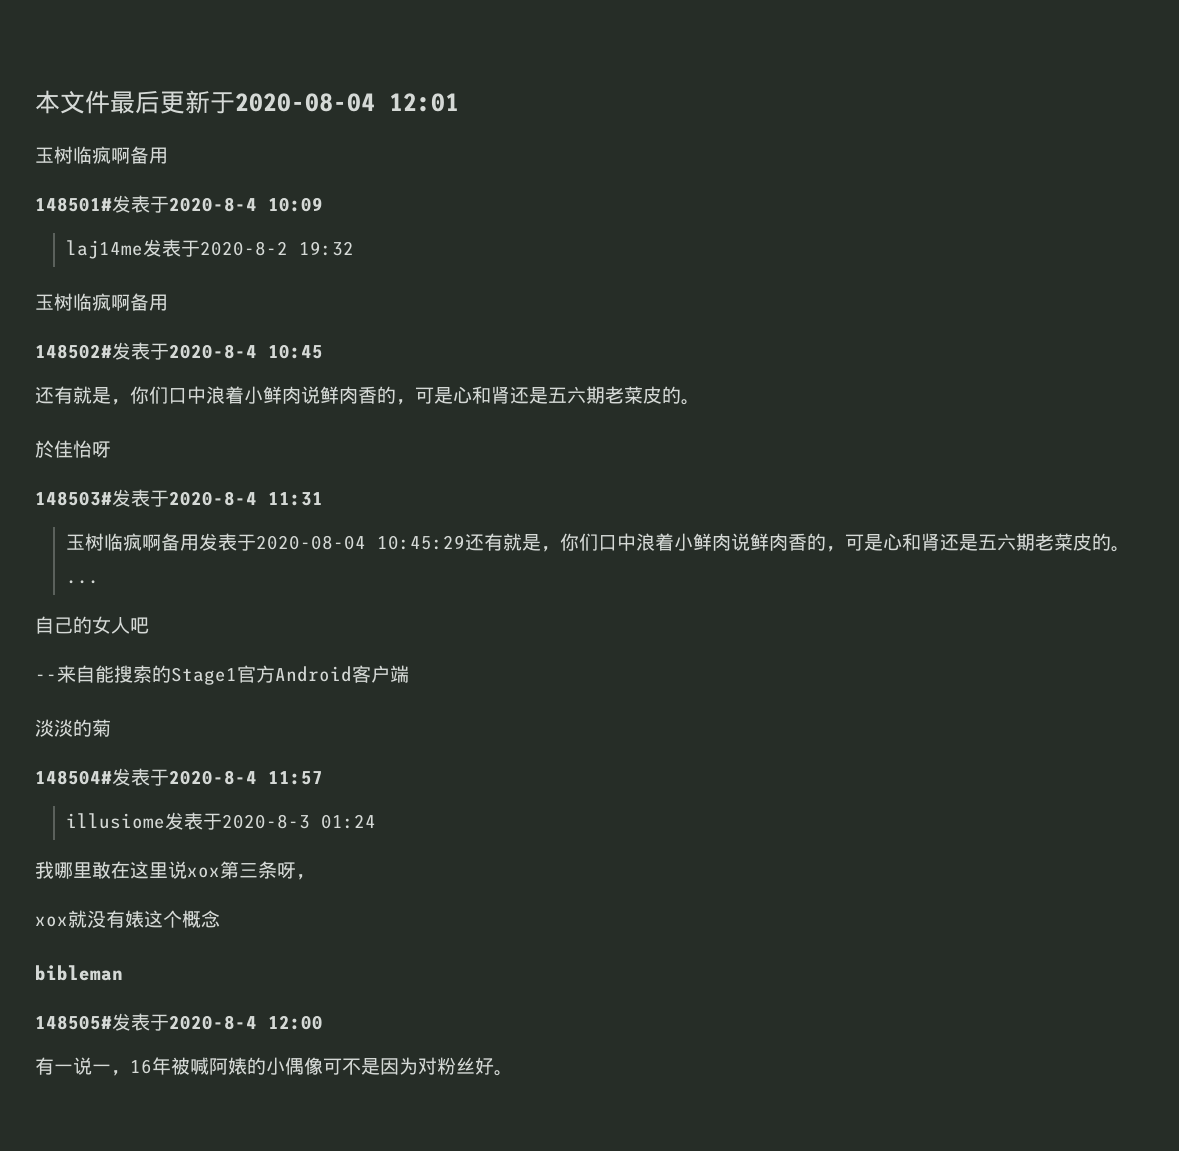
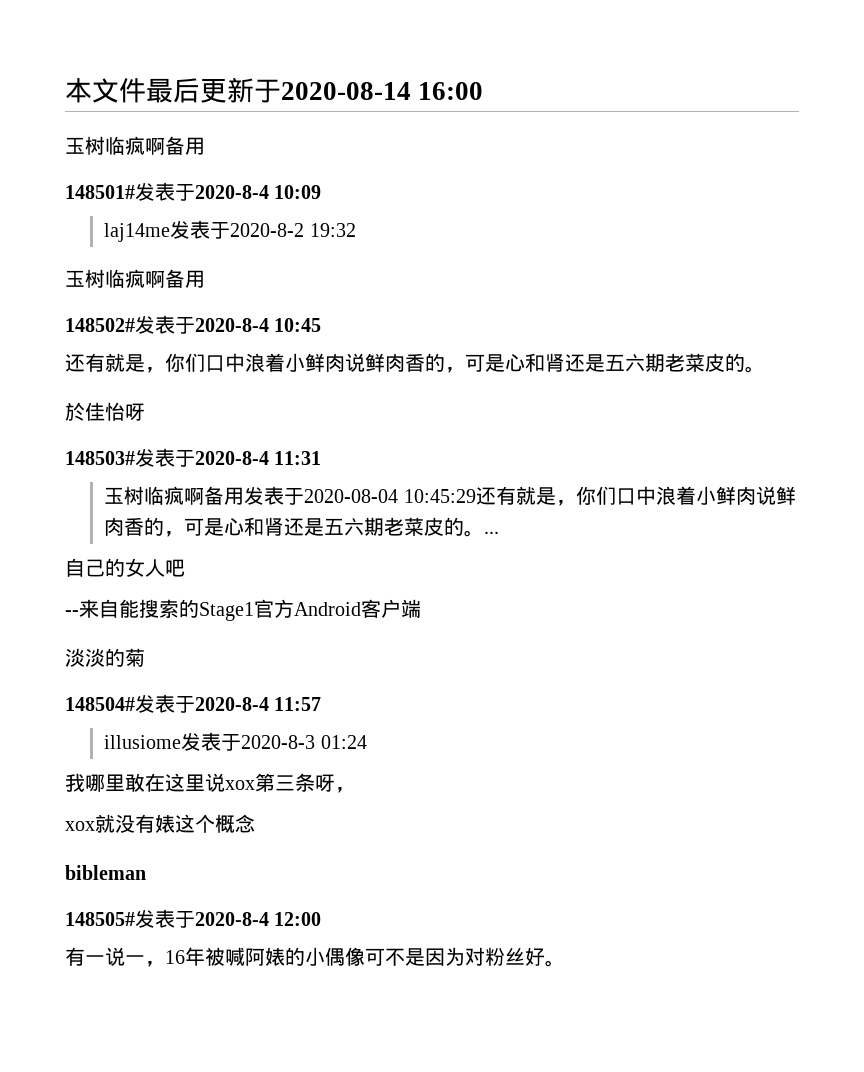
[235,93,459,112] 2020-08-04 12:01 -> [281,82,484,100] 2020-08-14 16:00

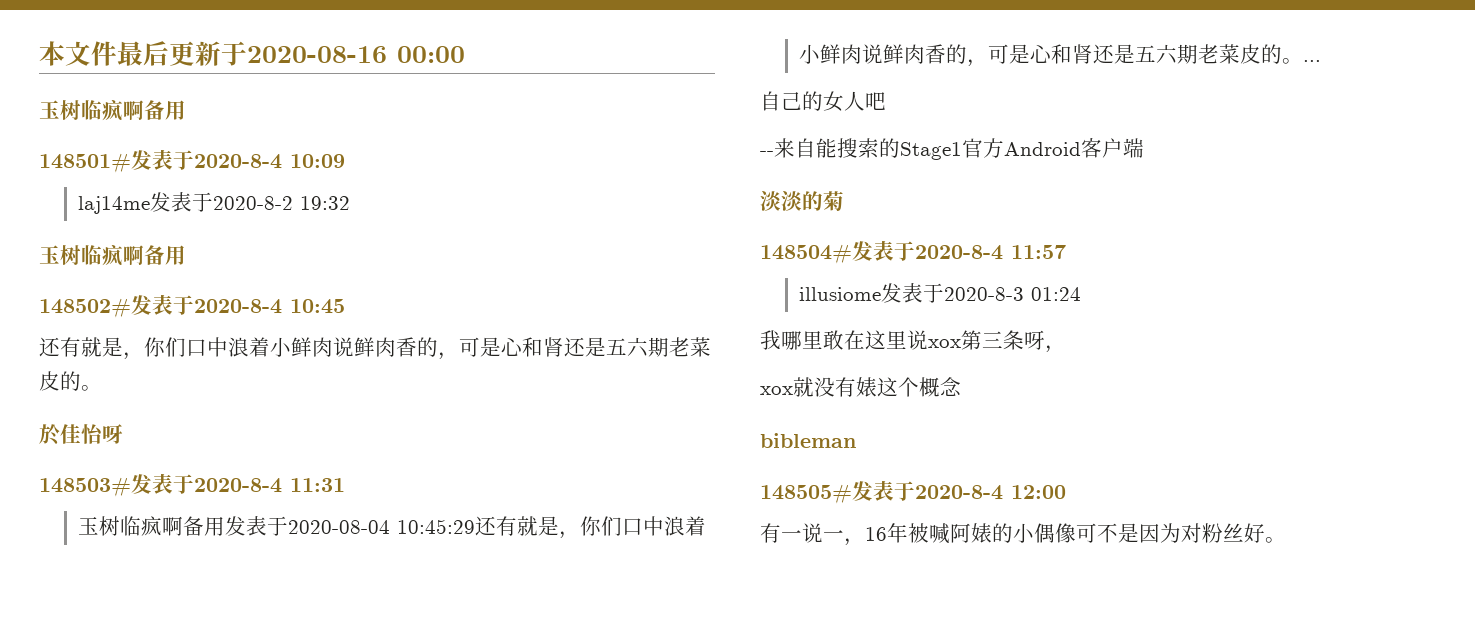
[281,82,484,100] 2020-08-14 16:00 -> [247,46,465,63] 2020-08-16 00:00

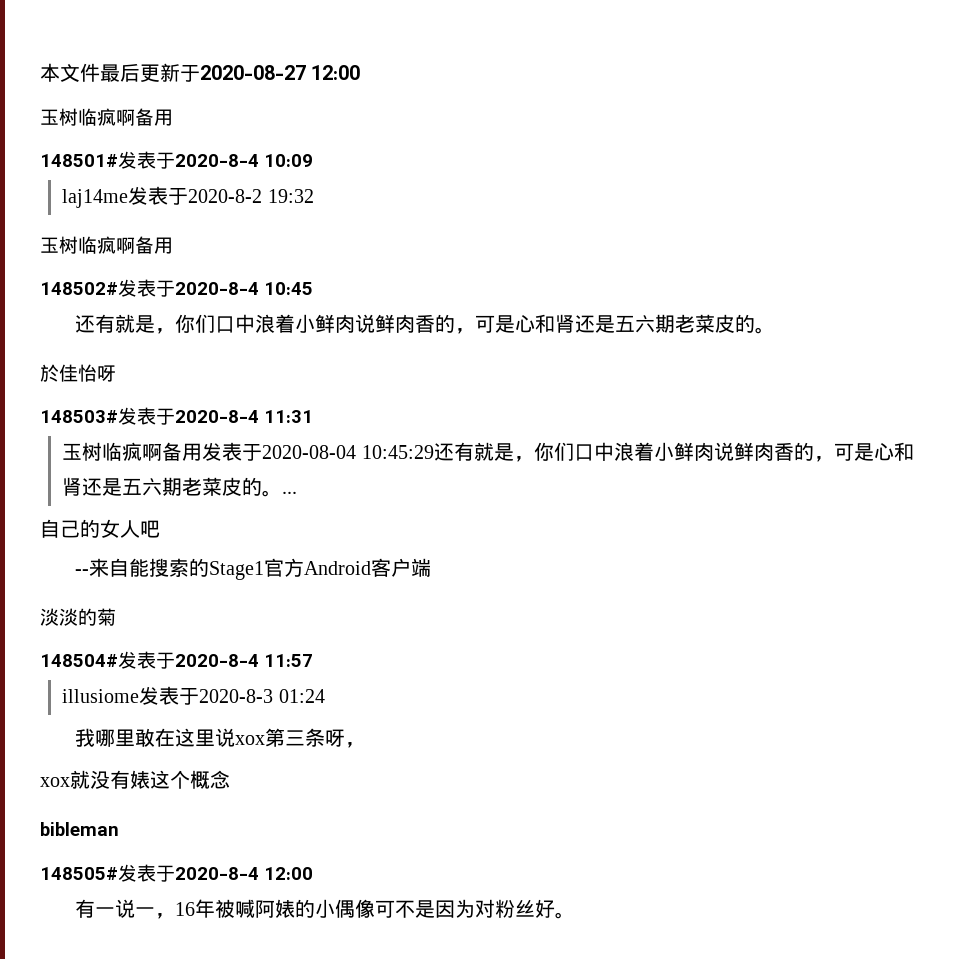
[247,46,465,63] 2020-08-16 00:00 -> [200,65,361,80] 2020-08-27 12:00

